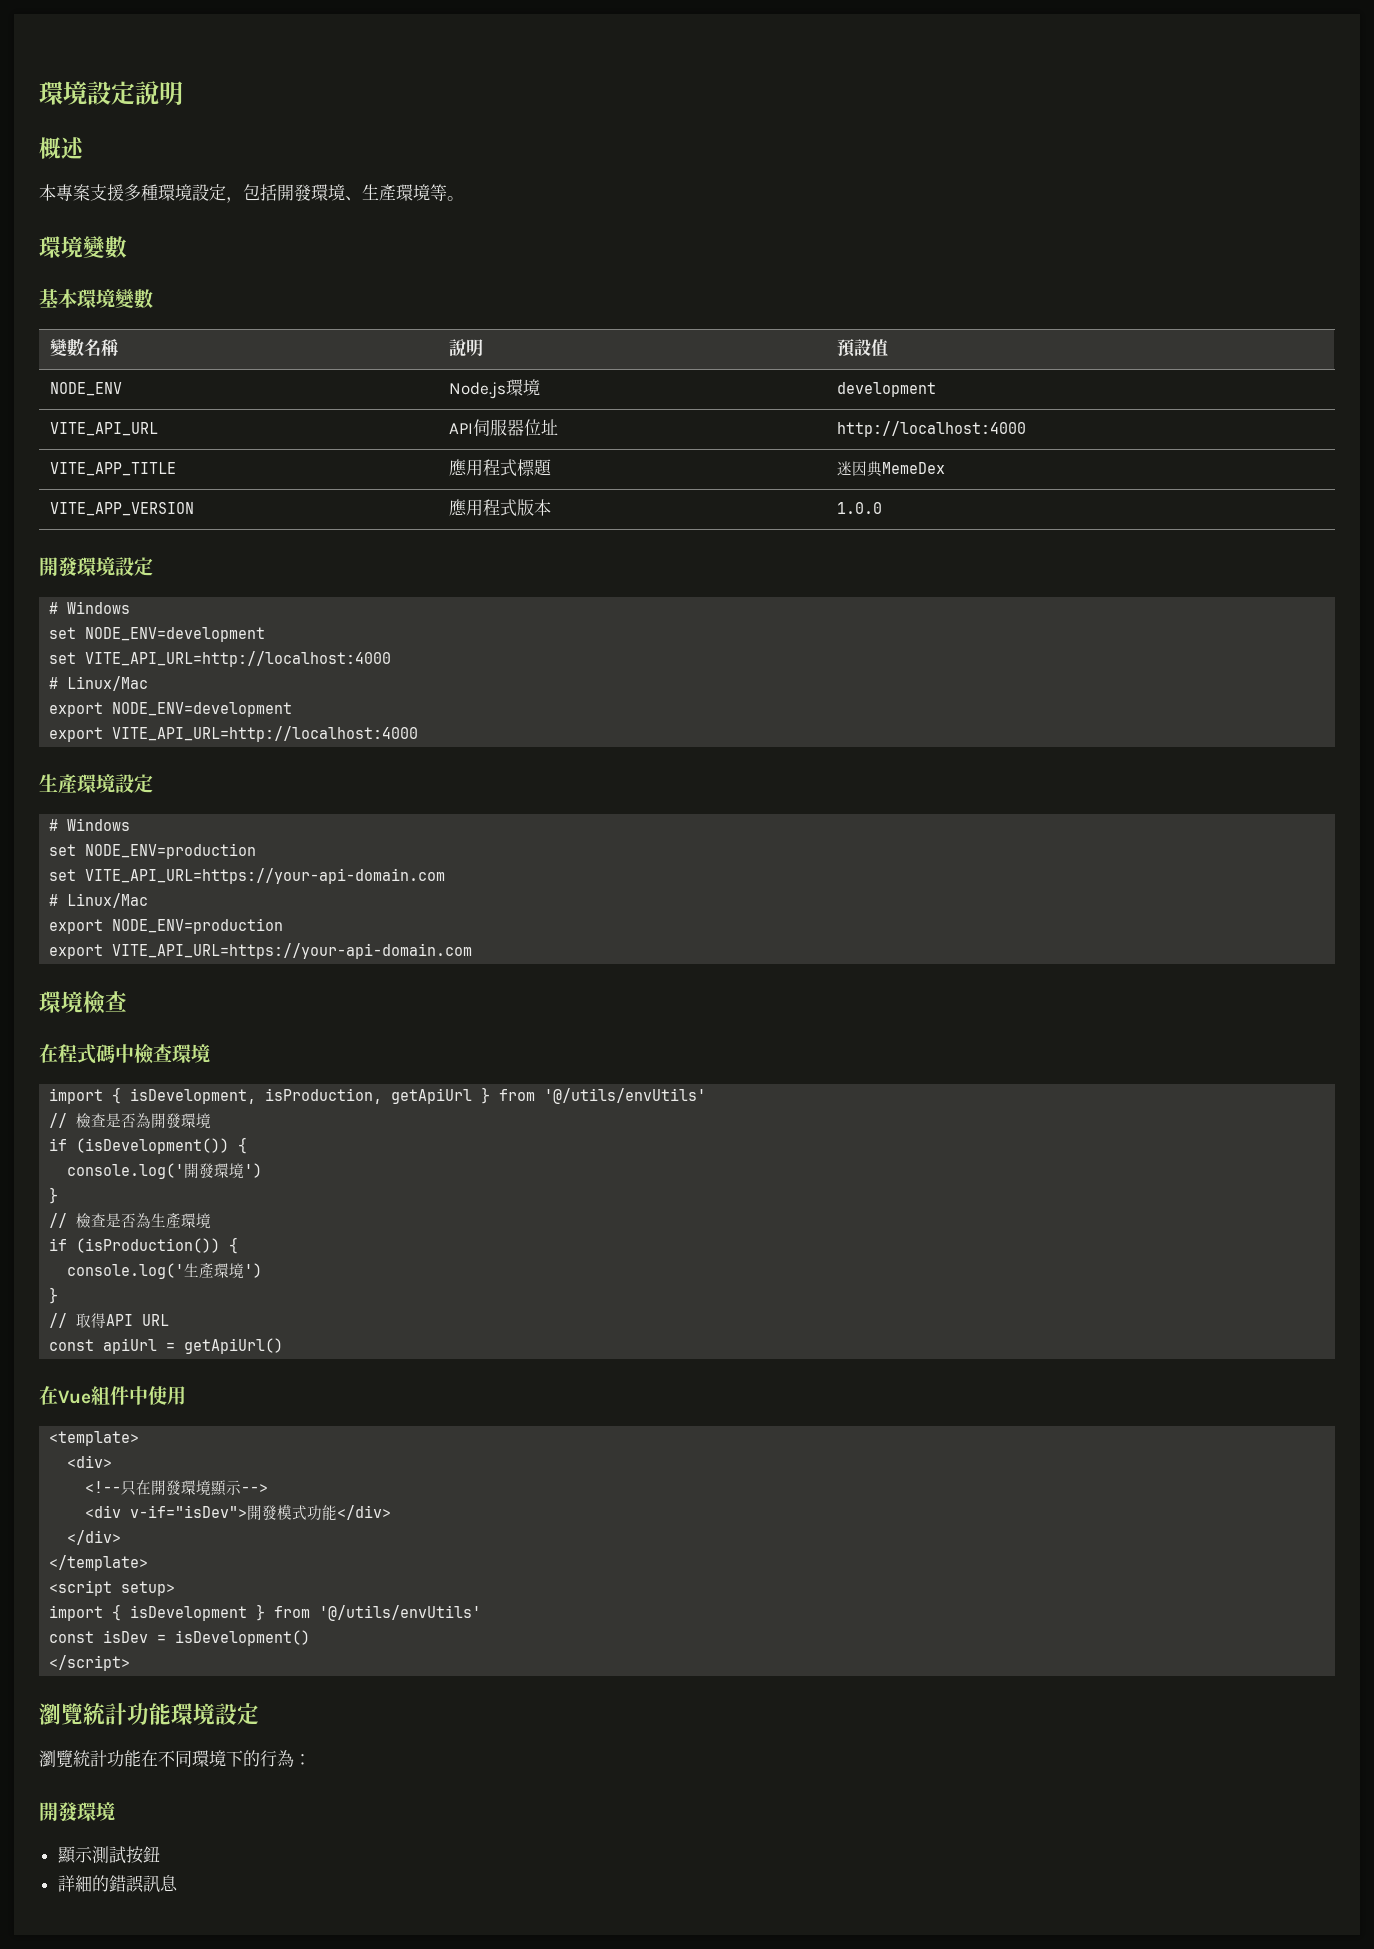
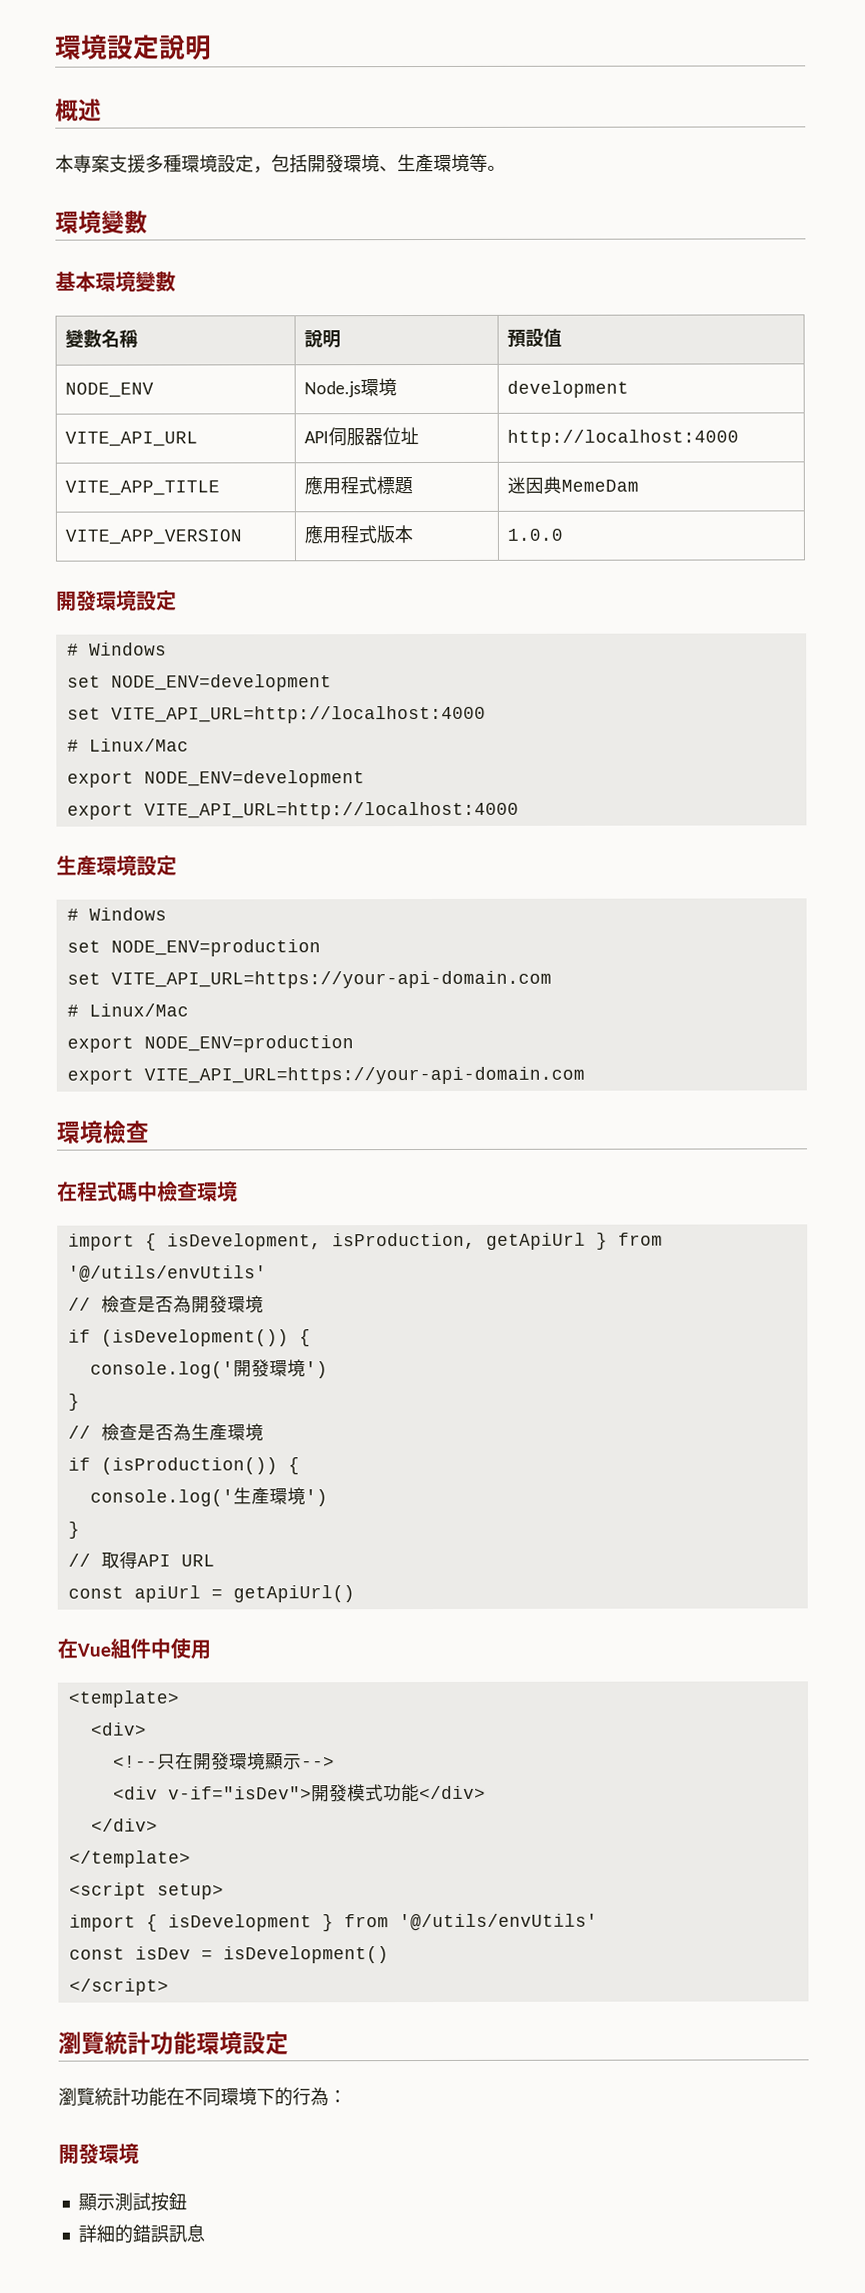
[882,462,946,474] MemeDex -> [560,479,639,492] MemeDam

